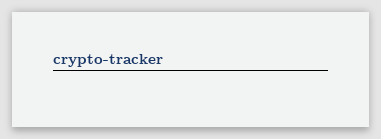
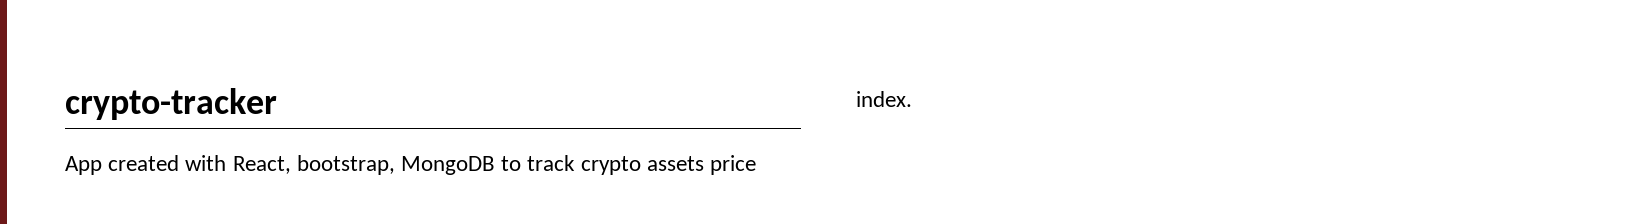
(163, 60) none -> [65,155,757,175] [856,91,912,107] // App created with React, bootstrap, MongoDB to track crypto assets price index.

